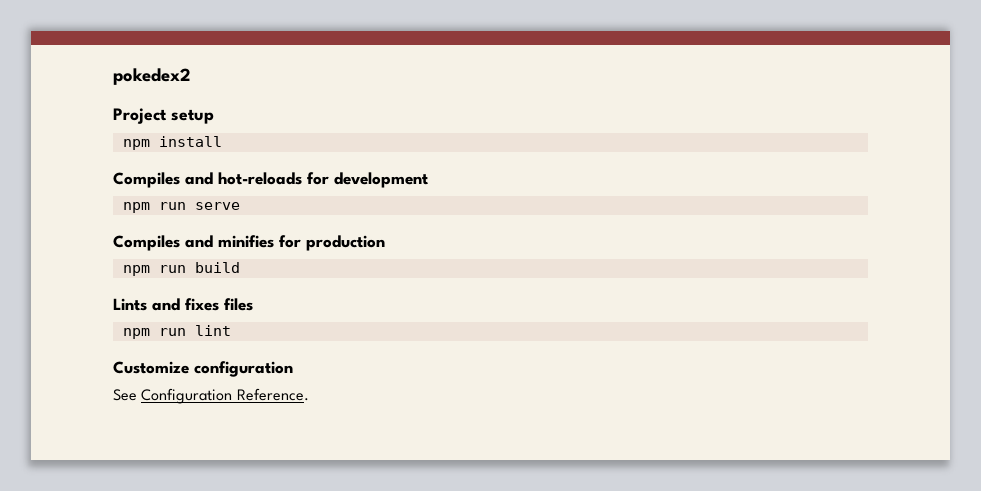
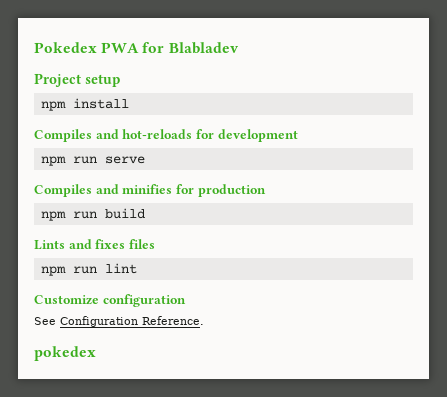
[113,68,191,85] pokedex2 -> [34,42,239,54] Pokedex PWA for Blabladev
(309, 394) none -> [34,346,96,361] // pokedex

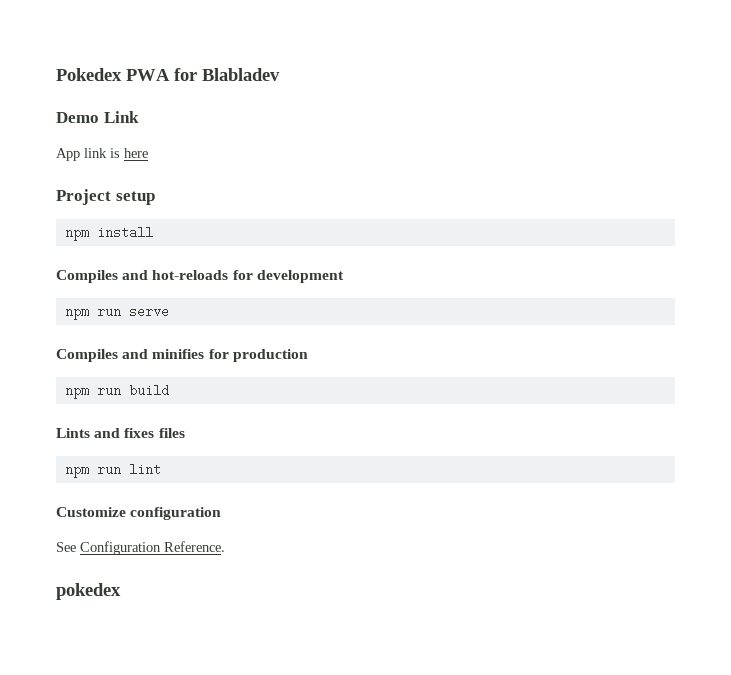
(239, 48) none -> [56,111,139,123] [56,148,148,161] // Demo Link // App link is here

